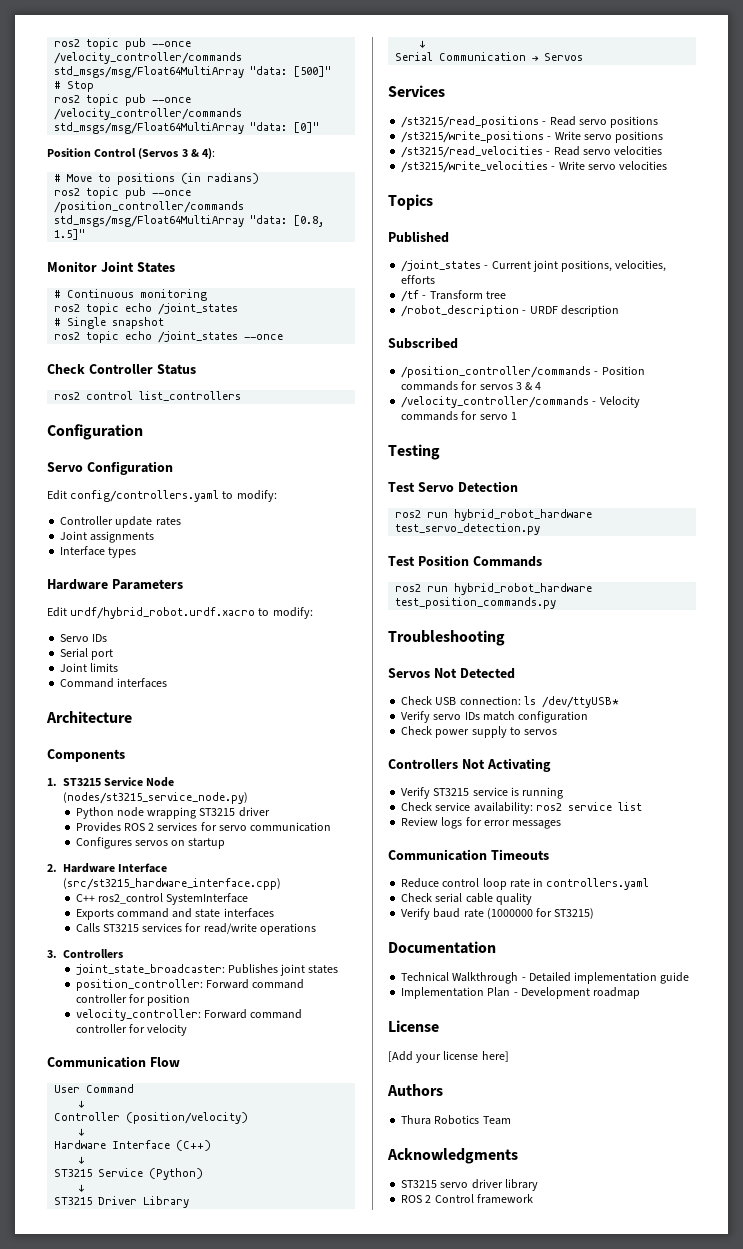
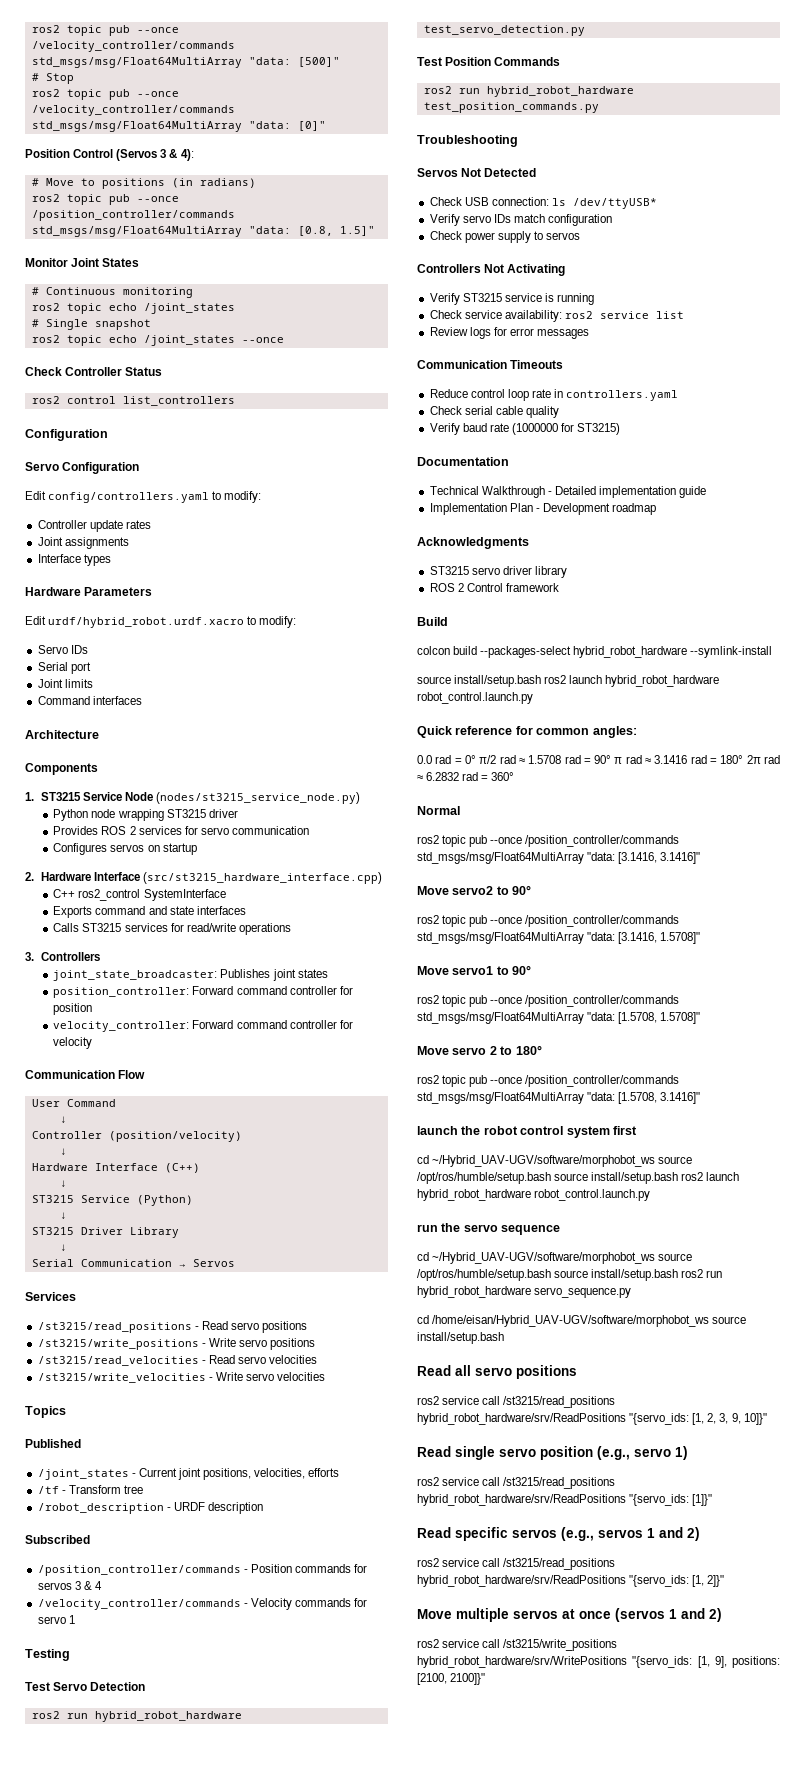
[388,1020,439,1032] [388,1051,509,1063] [387,1084,443,1096] [401,1115,511,1125] // License // [Add your license here] // Authors // Thura Robotics Team -> (657, 509) none
(533, 1199) none -> [417,617,448,626] [417,646,773,658] [417,675,720,687] [417,692,533,704] [417,726,637,738] [417,755,781,764] [417,772,515,781] [417,806,460,815] [417,835,680,847] [417,852,701,864] [417,885,532,895] [417,915,680,927] [417,932,701,944] [417,965,532,975] [417,995,680,1007] [417,1012,701,1024] [417,1045,542,1055] [417,1075,680,1087] [417,1092,701,1104] [417,1126,637,1138] [417,1155,693,1167] [417,1172,740,1184] [417,1189,651,1201] [417,1223,561,1235] [417,1252,693,1264] [417,1269,723,1281] [417,1286,632,1298] [417,1315,747,1327] [417,1332,504,1344] [417,1365,577,1379] [417,1396,616,1408] [417,1413,767,1425] [417,1446,688,1460] [417,1477,616,1489] [417,1494,713,1506] [417,1527,700,1541] [417,1558,616,1570] [417,1575,725,1587] [417,1608,722,1622] [417,1639,618,1651] [417,1656,780,1668] [417,1673,486,1685] // Build // colcon build --packages-select hybrid_robot_hardware --symlink-install // source install/setup.bash ros2 launch hybrid_robot_hardware robot_control.launch.py // Quick reference for common angles: // 0.0 rad = 0° π/2 rad ≈ 1.5708 rad = 90° π rad ≈ 3.1416 rad = 180° 2π rad ≈ 6.2832 rad = 360° // Normal // ros2 topic pub --once /position_controller/commands std_msgs/msg/Float64MultiArray "data: [3.1416, 3.1416]" // Move servo2 to 90° // ros2 topic pub --once /position_controller/commands std_msgs/msg/Float64MultiArray "data: [3.1416, 1.5708]" // Move servo1 to 90° // ros2 topic pub --once /position_controller/commands std_msgs/msg/Float64MultiArray "data: [1.5708, 1.5708]" // Move servo 2 to 180° // ros2 topic pub --once /position_controller/commands std_msgs/msg/Float64MultiArray "data: [1.5708, 3.1416]" // launch the robot control system first // cd ~/Hybrid_UAV-UGV/software/morphobot_ws source /opt/ros/humble/setup.bash source install/setup.bash ros2 launch hybrid_robot_hardware robot_control.launch.py // run the servo sequence // cd ~/Hybrid_UAV-UGV/software/morphobot_ws source /opt/ros/humble/setup.bash source install/setup.bash ros2 run hybrid_robot_hardware servo_sequence.py // cd /home/eisan/Hybrid_UAV-UGV/software/morphobot_ws source install/setup.bash // Read all servo positions // ros2 service call /st3215/read_positions hybrid_robot_hardware/srv/ReadPositions "{servo_ids: [1, 2, 3, 9, 10]}" // Read single servo position (e.g., servo 1) // ros2 service call /st3215/read_positions hybrid_robot_hardware/srv/ReadPositions "{servo_ids: [1]}" // Read specific servos (e.g., servos 1 and 2) // ros2 service call /st3215/read_positions hybrid_robot_hardware/srv/ReadPositions "{servo_ids: [1, 2]}" // Move multiple servos at once (servos 1 and 2) // ros2 service call /st3215/write_positions hybrid_robot_hardware/srv/WritePositions "{servo_ids: [1, 9], positions: [2100, 2100]}"

